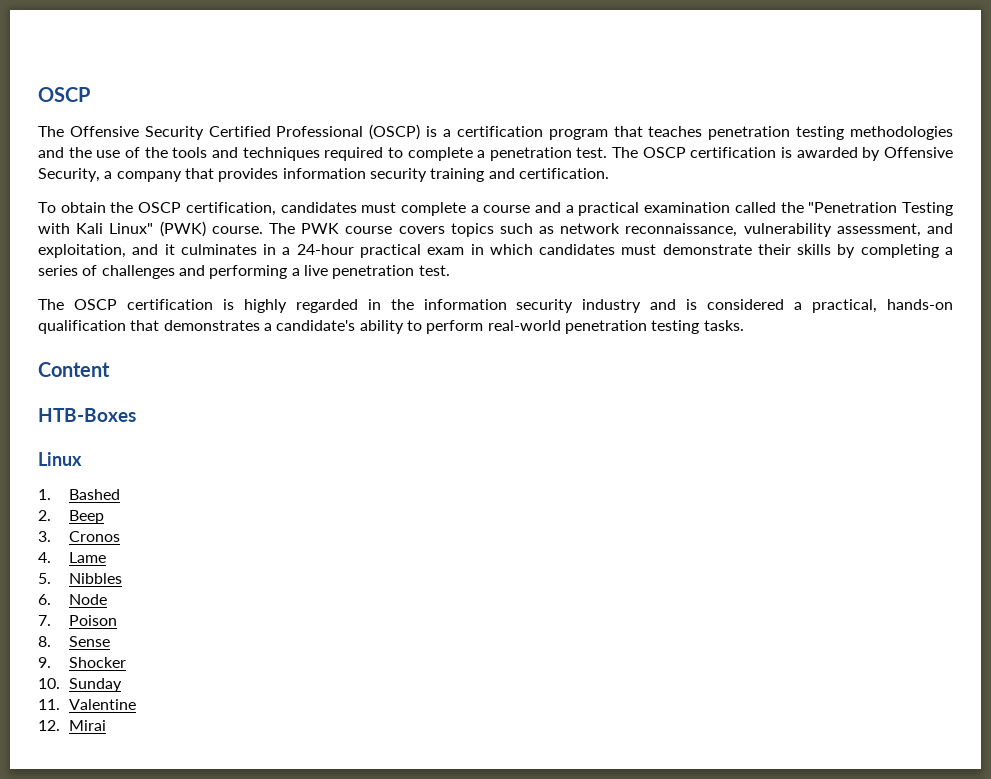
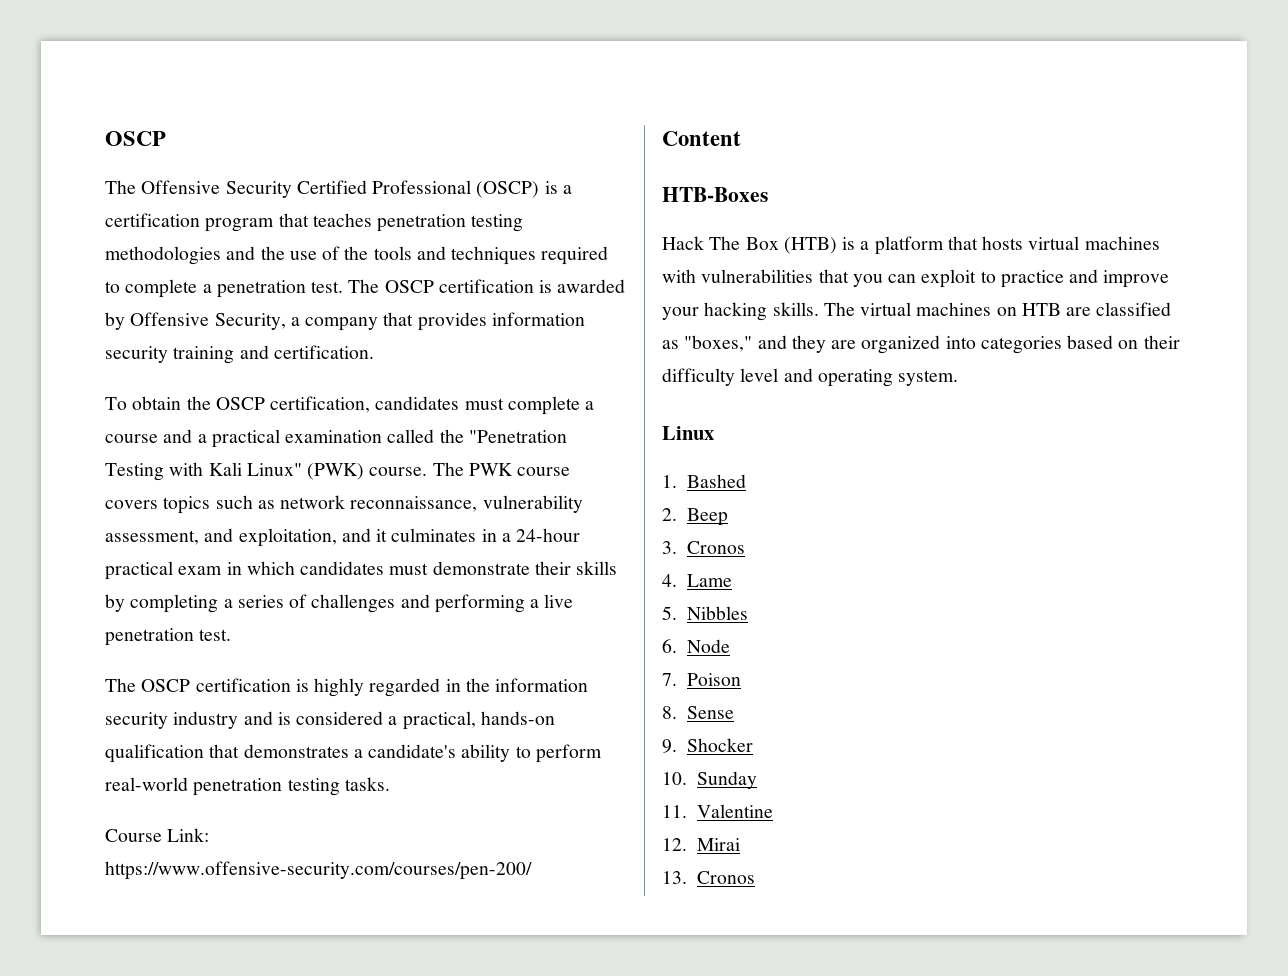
(744, 325) none -> [105,828,210,842] [105,861,532,880] // Course Link: https://www.offensive-security.com/courses/pen-200/
(136, 415) none -> [662,236,1160,255] [662,269,1170,288] [662,302,1172,321] [662,335,1180,354] [662,368,959,387] // Hack The Box (HTB) is a platform that hosts virtual machines with vulnerabilities that you can exploit to practice and improve your hacking skills. The virtual machines on HTB are classified as "boxes," and they are organized into categories based on their difficulty level and operating system.
(107, 725) none -> [662,871,755,884] // 13. Cronos

